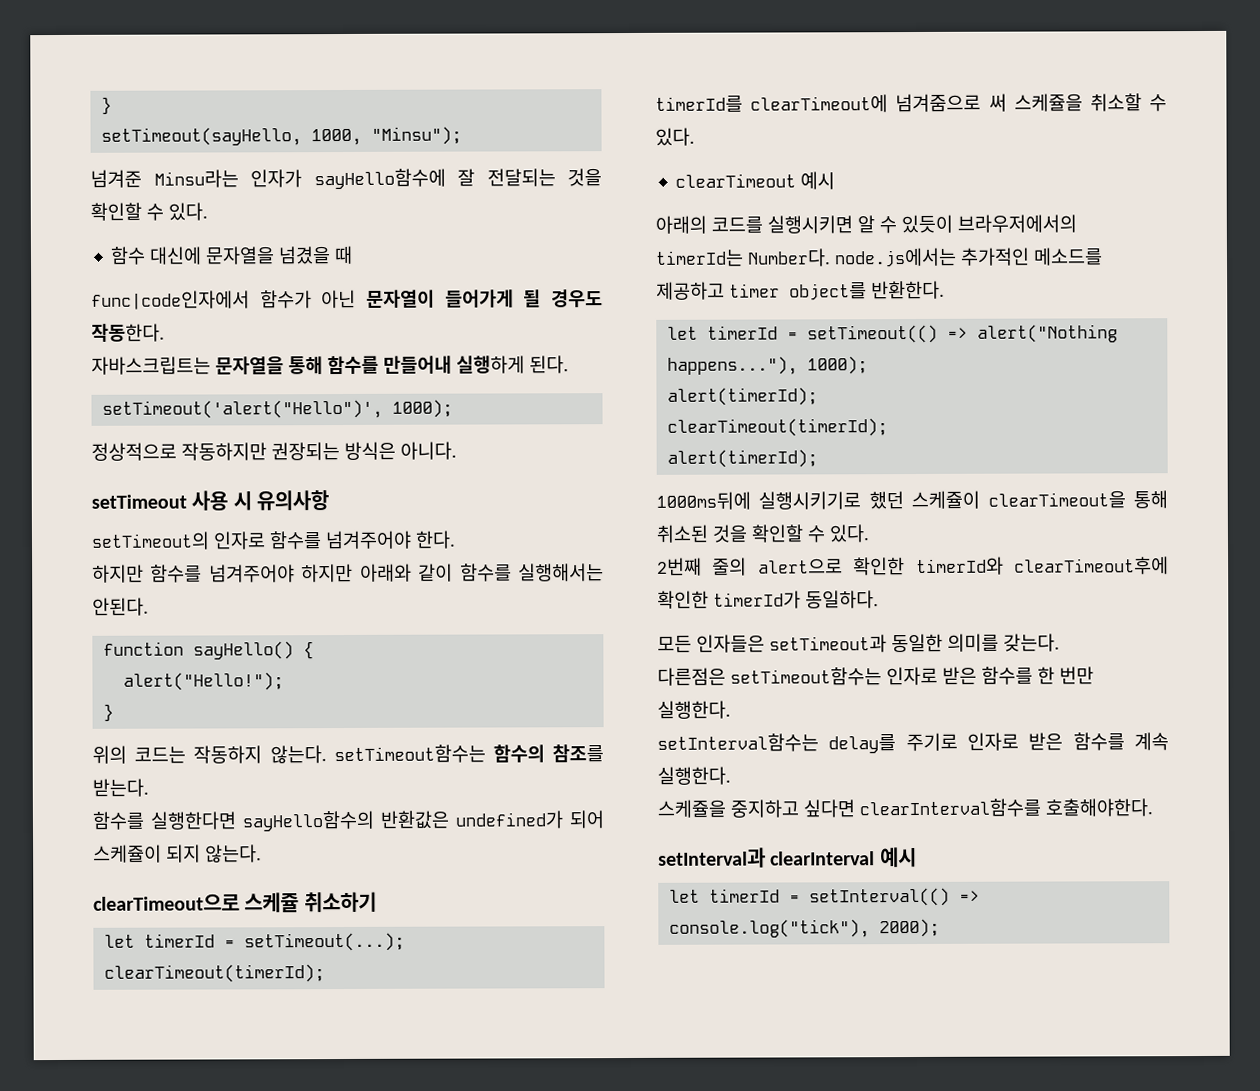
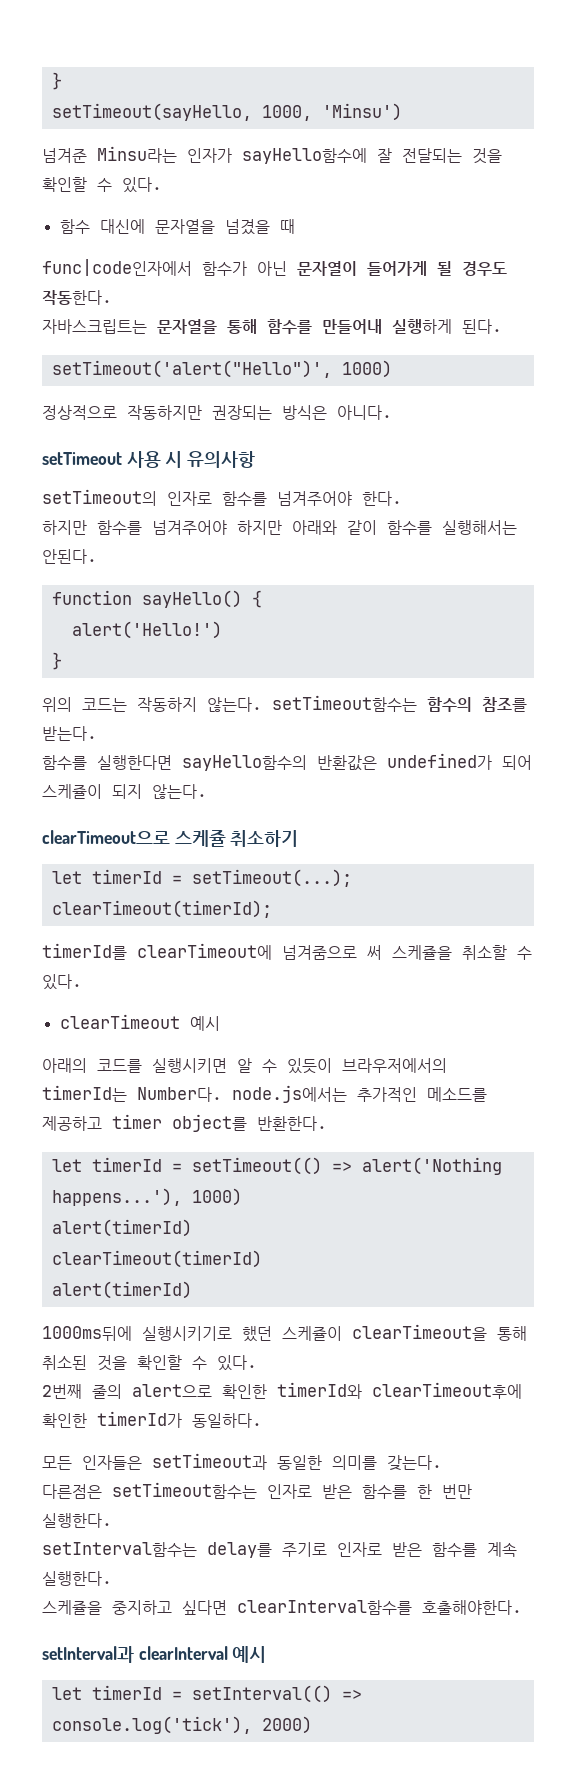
[371,126,463,145] "Minsu"); -> [321,103,402,121] 'Minsu')
[392,399,454,418] 1000); -> [341,360,392,378] 1000)
[123,672,285,691] alert("Hello!"); -> [71,621,222,639] alert('Hello!')
[977,324,1119,343] [667,356,869,375] [667,387,819,406] [667,418,889,437] [667,449,819,468] alert("Nothing happens..."), 1000); // alert(timerId); // clearTimeout(timerId); // alert(timerId); -> [361,1157,502,1175] [51,1188,242,1206] [51,1219,192,1237] [51,1250,262,1268] [51,1281,192,1299] alert('Nothing happens...'), 1000) // alert(timerId) // clearTimeout(timerId) // alert(timerId)
[669,918,941,938] console.log("tick"), 2000); -> [51,1716,312,1734] console.log('tick'), 2000)

